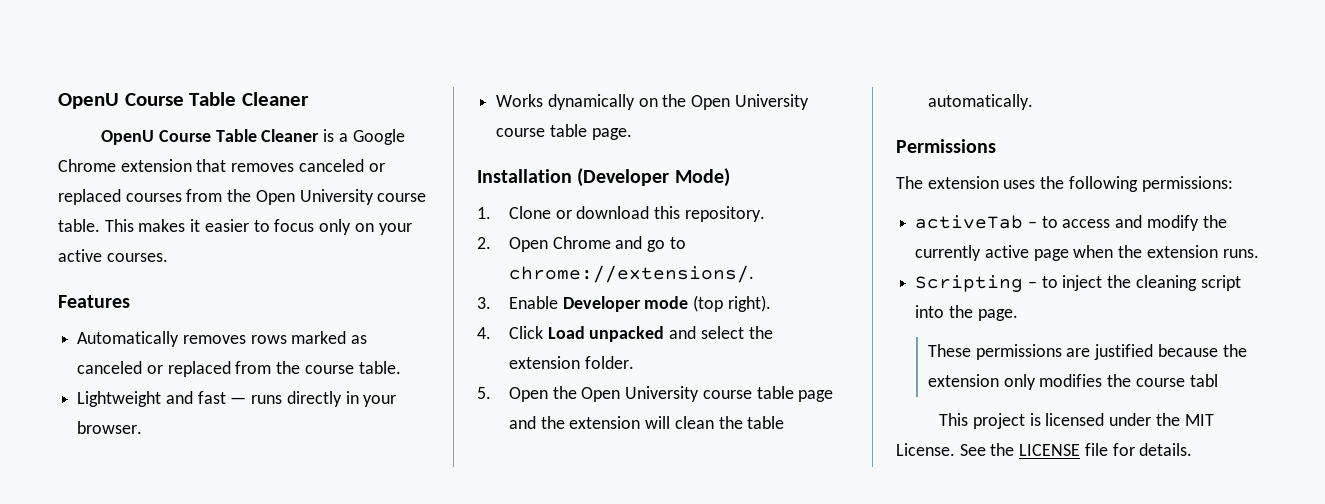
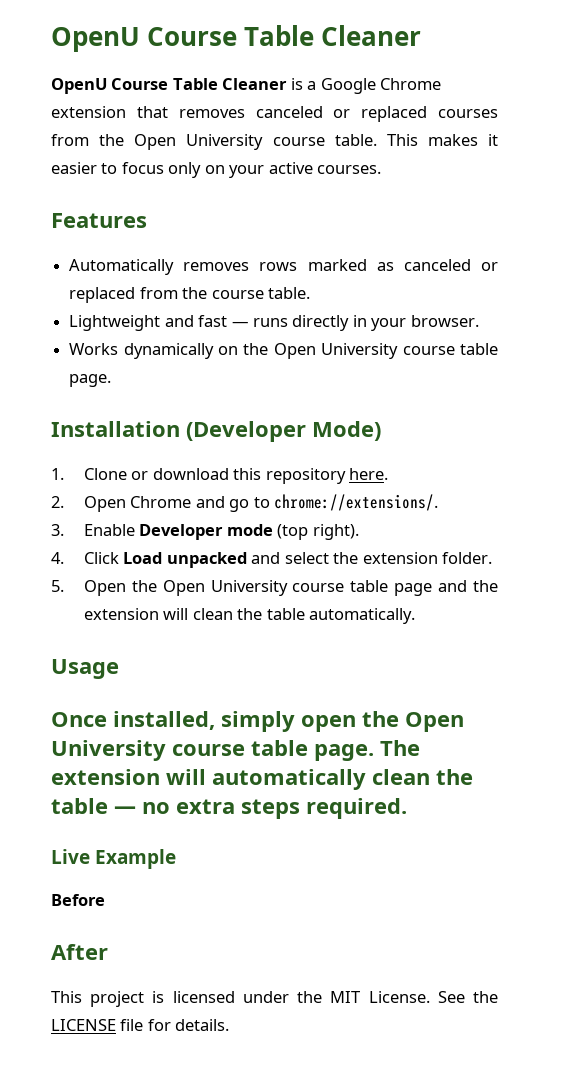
[684,206,765,222] repository. -> [265,468,389,484] repository here.
[896,139,996,153] [896,176,1233,192] [915,215,1227,231] [915,245,1259,261] [915,275,1241,292] [915,305,1018,321] [927,344,1247,360] [927,374,1218,390] Permissions // The extension uses the following permissions: // activeTab – to access and modify the currently active page when the extension runs. // Scripting – to inject the cleaning script into the page. // These permissions are justified because the extension only modifies the course tabl -> [51,659,119,679] [51,711,464,732] [51,740,420,761] [51,769,473,790] [51,798,407,819] [51,849,177,869] [51,894,105,906] [51,944,108,960] Usage // Once installed, simply open the Open University course table page. The extension will automatically clean the table — no extra steps required. // Live Example // Before // After

